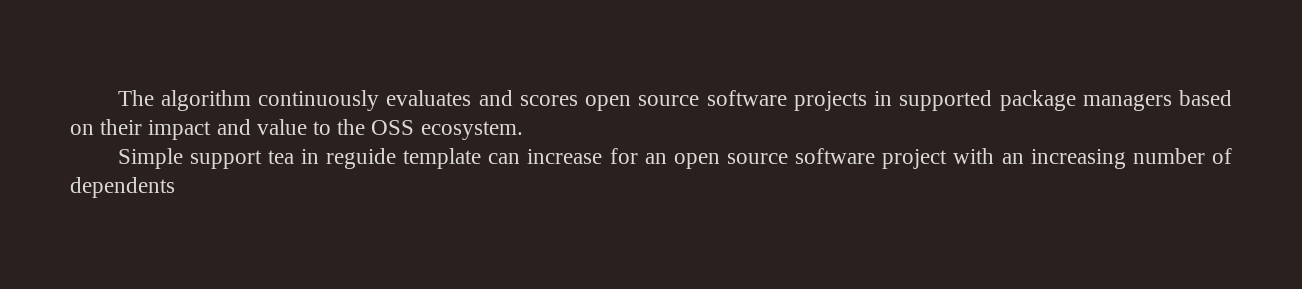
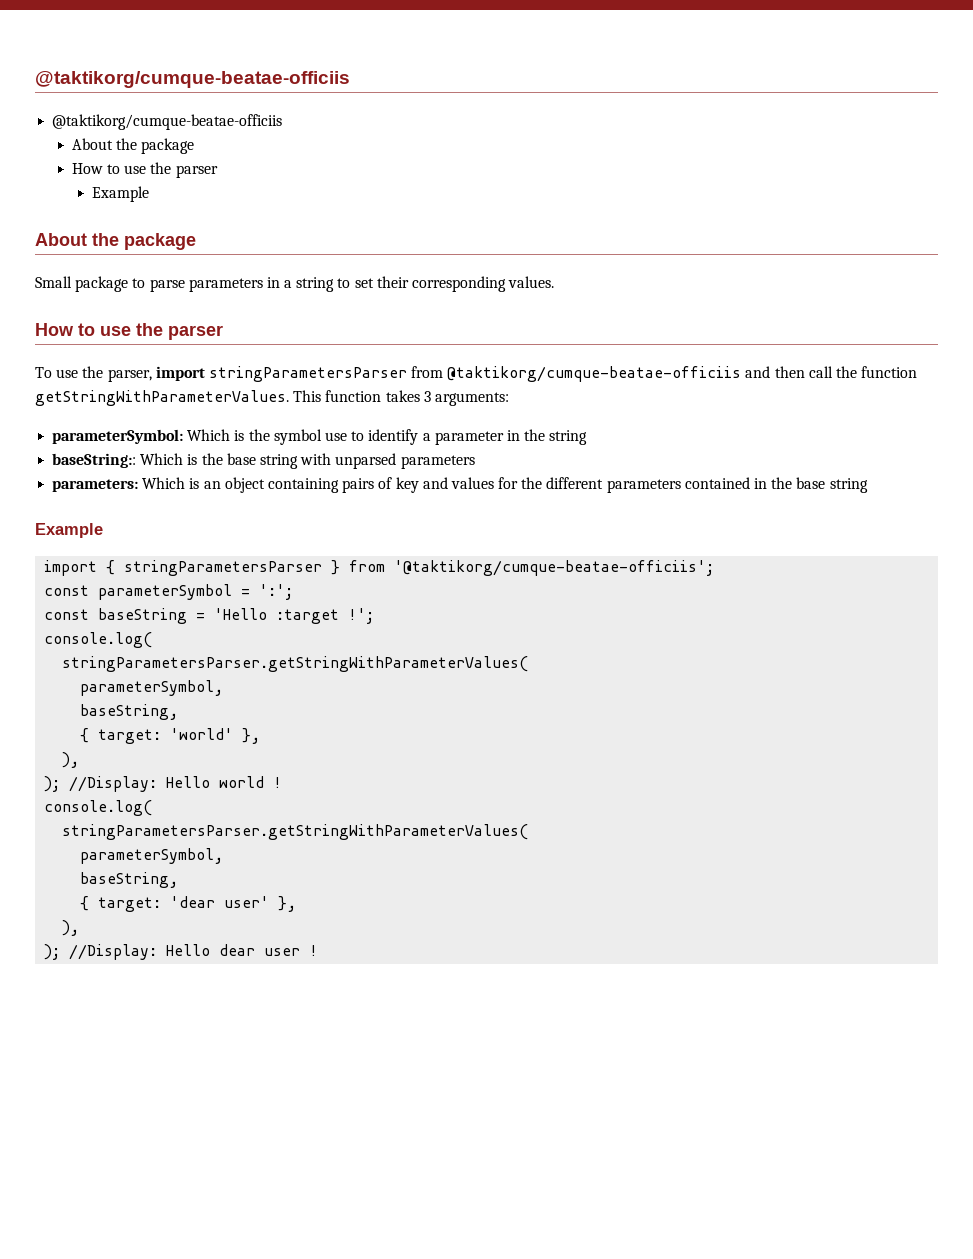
[117,90,1232,111] [70,119,523,140] [117,148,1232,169] [70,177,175,198] The algorithm continuously evaluates and scores open source software projects in supported package managers based on their impact and value to the OSS ecosystem. // Simple support tea in reguide template can increase for an open source software project with an increasing number of dependents -> [35,71,350,88] [52,114,283,130] [71,138,195,154] [71,162,218,178] [91,186,149,202] [35,233,196,250] [35,276,555,292] [35,323,223,340] [35,366,918,382] [35,390,509,406] [52,429,588,445] [52,453,475,469] [52,477,868,493] [35,523,103,538] [44,560,715,576] [44,584,294,600] [44,608,375,624] [44,632,153,648] [62,656,529,672] [80,680,224,696] [80,704,179,720] [80,728,261,744] [62,752,80,768] [44,776,283,792] [44,800,153,816] [62,824,529,840] [80,848,224,864] [80,872,179,888] [80,896,297,912] [62,920,80,936] [44,944,319,960] @taktikorg/cumque-beatae-officiis // @taktikorg/cumque-beatae-officiis // About the package // How to use the parser // Example // About the package // Small package to parse parameters in a string to set their corresponding values. // How to use the parser // To use the parser, import stringParametersParser from @taktikorg/cumque-beatae-officiis and then call the function getStringWithParameterValues. This function takes 3 arguments: // parameterSymbol: Which is the symbol use to identify a parameter in the string // baseString:: Which is the base string with unparsed parameters // parameters: Which is an object containing pairs of key and values for the different parameters contained in the base string // Example // import { stringParametersParser } from '@taktikorg/cumque-beatae-officiis'; // const parameterSymbol = ':'; // const baseString = 'Hello :target !'; // console.log( // stringParametersParser.getStringWithParameterValues( // parameterSymbol, // baseString, // { target: 'world' }, // ), // ); //Display: Hello world ! // console.log( // stringParametersParser.getStringWithParameterValues( // parameterSymbol, // baseString, // { target: 'dear user' }, // ), // ); //Display: Hello dear user !

